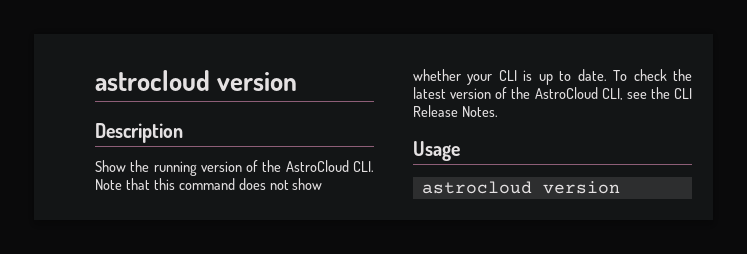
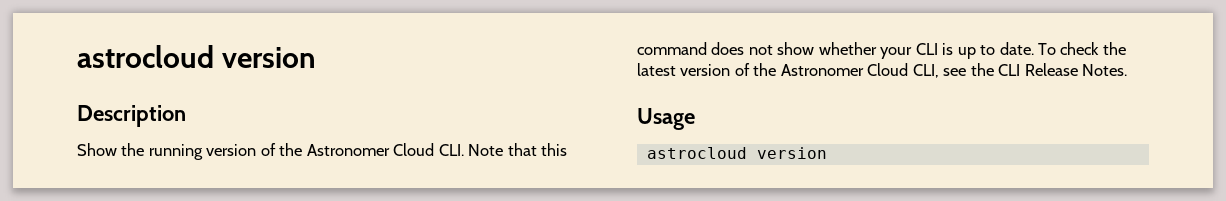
[285,160,349,172] AstroCloud -> [306,143,435,156] Astronomer Cloud
[534,87,598,99] AstroCloud -> [780,63,909,76] Astronomer Cloud

